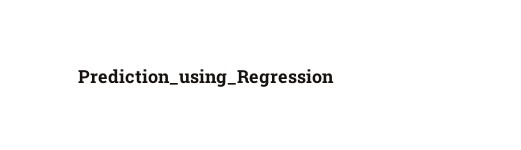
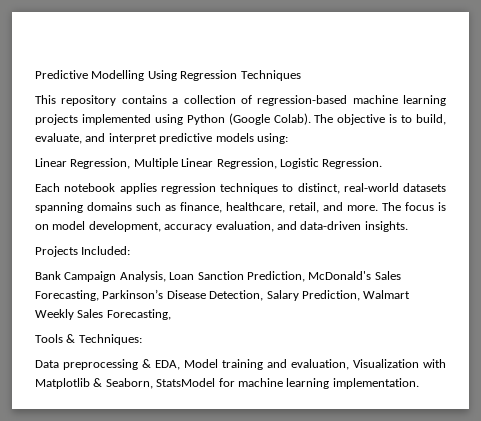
[78,69,334,87] Prediction_using_Regression -> [35,70,301,81] [35,95,446,106] [35,113,446,125] [35,133,288,144] [35,158,383,169] [35,183,446,194] [35,202,446,213] [35,221,408,232] [35,246,131,257] [35,271,401,282] [35,289,411,301] [35,309,171,320] [35,334,142,345] [35,359,446,370] [35,378,419,389] Predictive Modelling Using Regression Techniques // This repository contains a collection of regression-based machine learning projects implemented using Python (Google Colab). The objective is to build, evaluate, and interpret predictive models using: // Linear Regression, Multiple Linear Regression, Logistic Regression. // Each notebook applies regression techniques to distinct, real-world datasets spanning domains such as finance, healthcare, retail, and more. The focus is on model development, accuracy evaluation, and data-driven insights. // Projects Included: // Bank Campaign Analysis, Loan Sanction Prediction, McDonald's Sales Forecasting, Parkinson’s Disease Detection, Salary Prediction, Walmart Weekly Sales Forecasting, // Tools & Techniques: // Data preprocessing & EDA, Model training and evaluation, Visualization with Matplotlib & Seaborn, StatsModel for machine learning implementation.

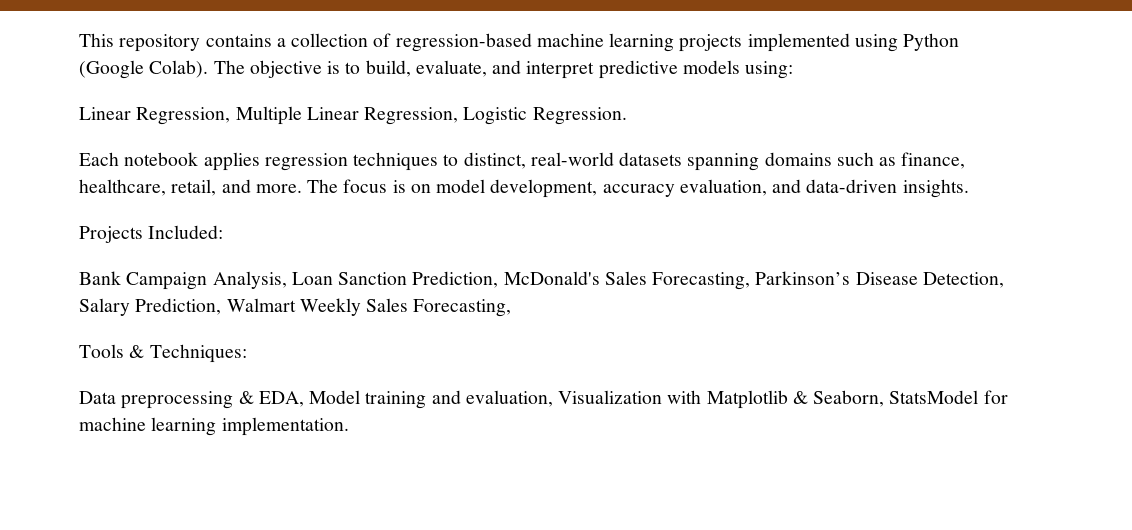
[35,70,301,81] Predictive Modelling Using Regression Techniques // -> (79, 40) none

